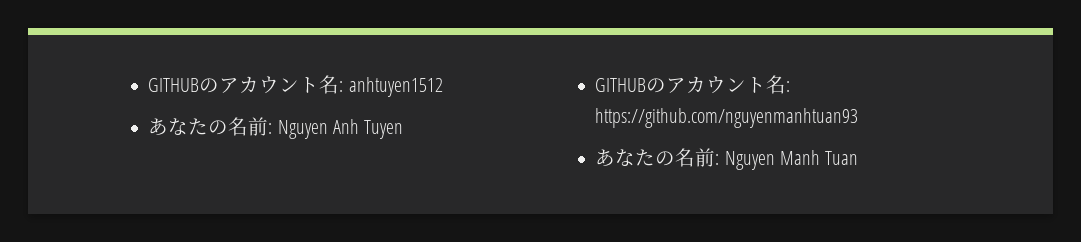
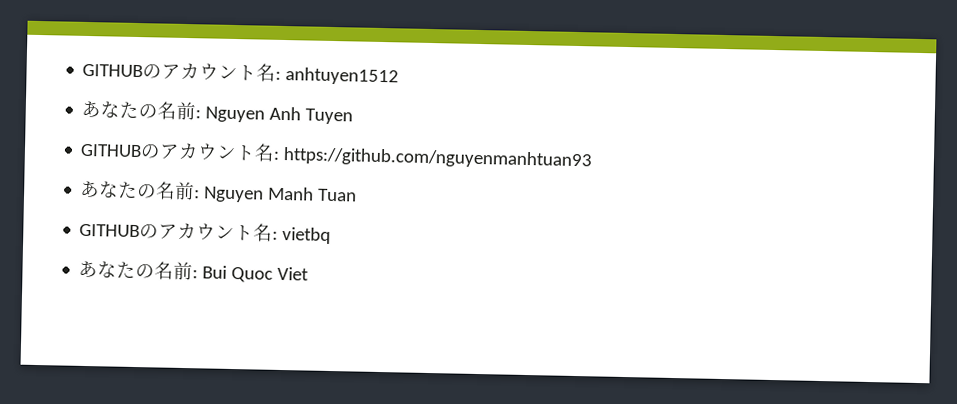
(859, 158) none -> [79,222,332,244] [78,260,310,283] // GITHUBのアカウント名: vietbq // あなたの名前: Bui Quoc Viet

